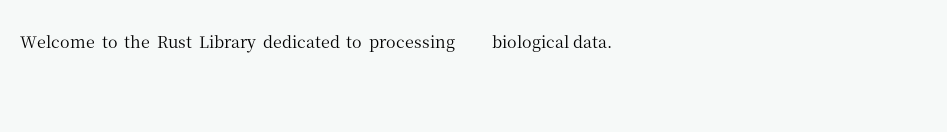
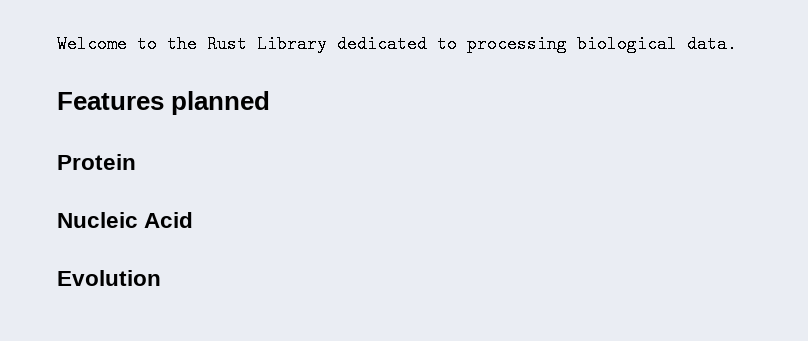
(613, 41) none -> [57,91,271,115] [57,154,136,170] [57,212,194,228] [57,270,161,286] // Features planned // Protein // Nucleic Acid // Evolution

